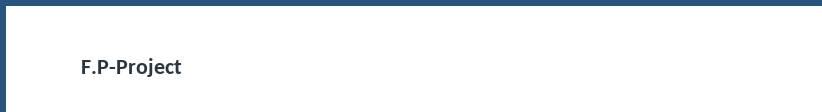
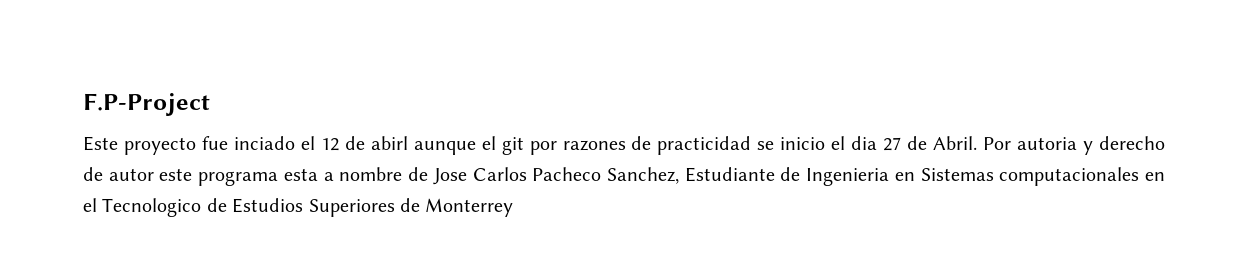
(182, 67) none -> [83,136,1166,155] [83,167,1165,186] [83,198,514,217] // Este proyecto fue inciado el 12 de abirl aunque el git por razones de practicidad se inicio el dia 27 de Abril. Por autoria y derecho de autor este programa esta a nombre de Jose Carlos Pacheco Sanchez, Estudiante de Ingenieria en Sistemas computacionales en el Tecnologico de Estudios Superiores de Monterrey

